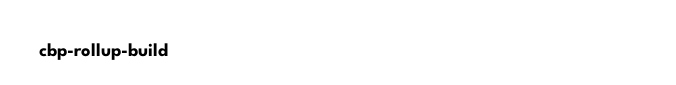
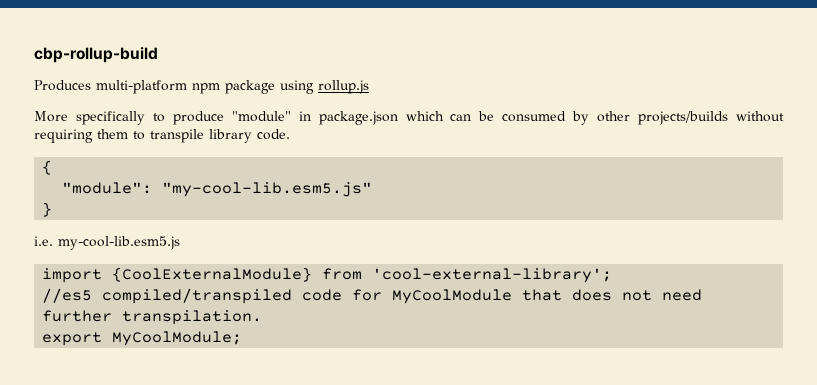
(168, 51) none -> [34,80,369,94] [34,111,785,125] [34,129,290,143] [42,160,53,175] [62,182,373,197] [42,202,53,217] [34,236,180,250] [42,267,613,283] [42,288,703,304] [42,310,263,325] [42,331,243,346] // Produces multi-platform npm package using rollup.js // More specifically to produce "module" in package.json which can be consumed by other projects/builds without requiring them to transpile library code. // { // "module": "my-cool-lib.esm5.js" // } // i.e. my-cool-lib.esm5.js // import {CoolExternalModule} from 'cool-external-library'; // //es5 compiled/transpiled code for MyCoolModule that does not need further transpilation. // export MyCoolModule;

